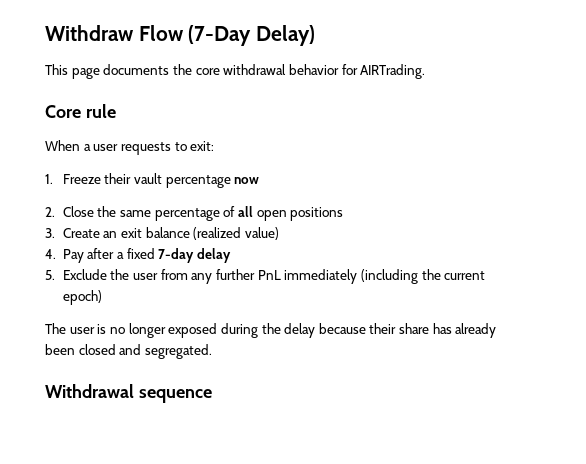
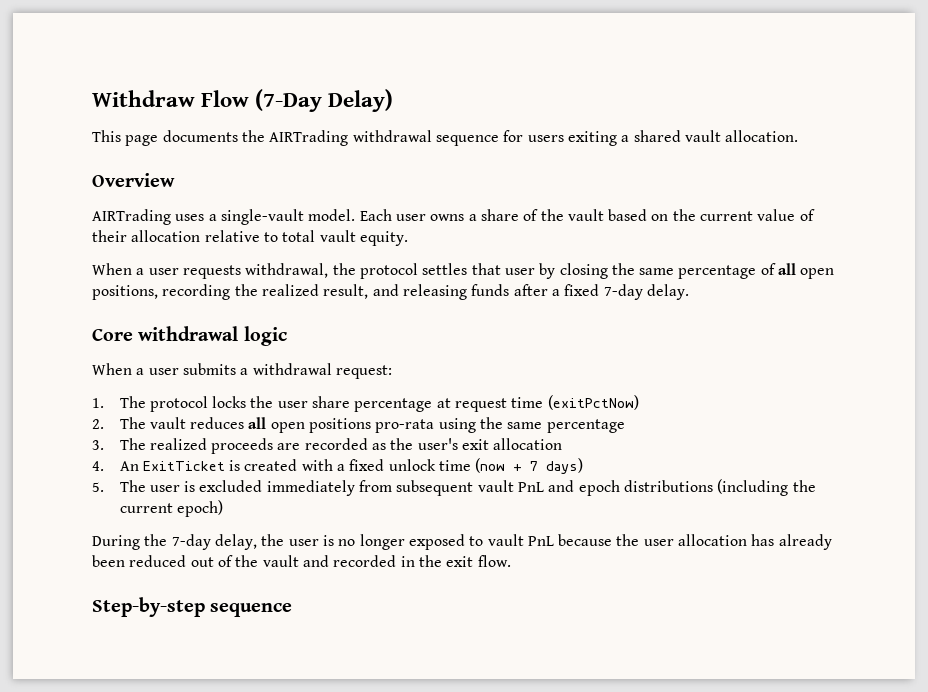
[195,64,426,79] [45,104,116,118] [45,140,215,155] [45,173,260,188] [45,206,94,217] core withdrawal behavior for AIRTrading. // Core rule // When a user requests to exit: // 1. Freeze their vault percentage now // 2. Close -> [269,130,799,146] [92,173,175,187] [92,209,815,225] [92,230,408,246] [92,263,608,279] AIRTrading withdrawal sequence for users exiting a shared vault allocation. // Overview // AIRTrading uses a single-vault model. Each user owns a share of the vault based on the current value of their allocation relative to total vault equity. // When a user requests withdrawal, the protocol settles that user by closing
[290,207,344,221] [45,227,280,240] [45,248,232,263] [45,269,358,284] positions // 3. Create an exit balance (realized value) // 4. Pay after a fixed 7-day delay // 5. Exclude the user from any further PnL immediately -> [92,284,689,300] [92,326,287,346] [92,363,392,379] [92,395,639,412] [92,417,625,433] [92,438,563,454] [92,458,584,474] [92,480,714,496] positions, recording the realized result, and releasing funds after a fixed 7-day delay. // Core withdrawal logic // When a user submits a withdrawal request: // 1. The protocol locks the user share percentage at request time (exitPctNow) // 2. The vault reduces all open positions pro-rata using the same percentage // 3. The realized proceeds are recorded as the user's exit allocation // 4. An ExitTicket is created with a fixed unlock time (now + 7 days) // 5. The user is excluded immediately from subsequent vault PnL and epoch distributions
[45,323,66,334] The -> [92,534,285,550] During the 7-day delay, the
[220,323,497,338] [45,344,212,359] [45,384,134,398] during the delay because their share has already been closed and segregated. // Withdrawal -> [469,534,832,550] [92,555,511,567] [92,597,205,617] to vault PnL because the user allocation has already been reduced out of the vault and recorded in the exit flow. // Step-by-step

